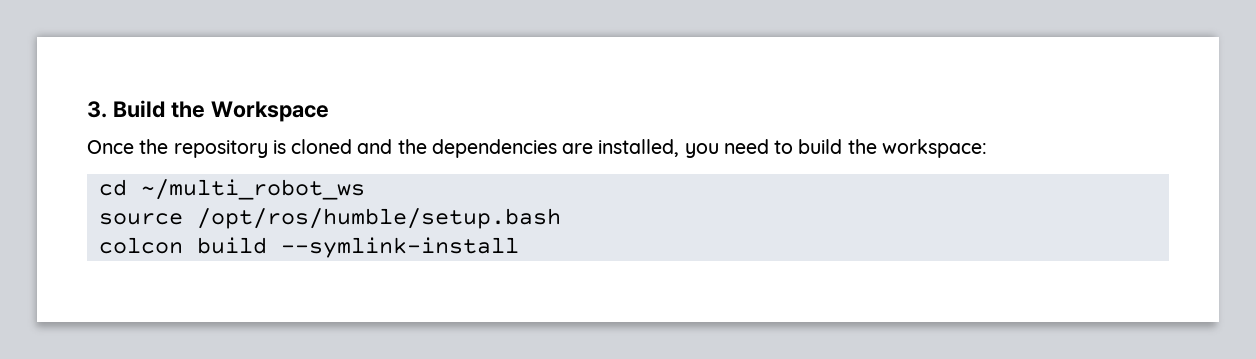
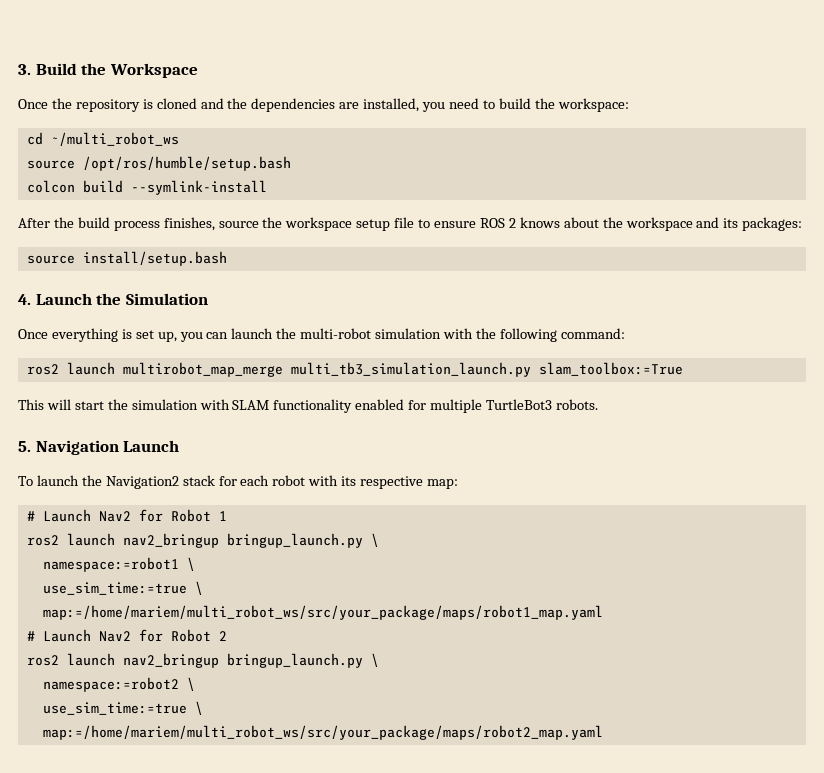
(519, 247) none -> [18,217,803,231] [26,251,227,266] [18,293,208,305] [18,328,625,342] [26,362,683,377] [18,399,598,413] [18,440,180,455] [18,475,459,489] [26,509,227,522] [26,533,379,548] [42,557,195,572] [42,581,203,595] [42,605,603,620] [26,629,227,642] [26,653,379,668] [42,677,195,692] [42,701,203,715] [42,725,603,740] // After the build process finishes, source the workspace setup file to ensure ROS 2 knows about the workspace and its packages: // source install/setup.bash // 4. Launch the Simulation // Once everything is set up, you can launch the multi-robot simulation with the following command: // ros2 launch multirobot_map_merge multi_tb3_simulation_launch.py slam_toolbox:=True // This will start the simulation with SLAM functionality enabled for multiple TurtleBot3 robots. // 5. Navigation Launch // To launch the Navigation2 stack for each robot with its respective map: // # Launch Nav2 for Robot 1 // ros2 launch nav2_bringup bringup_launch.py \ // namespace:=robot1 \ // use_sim_time:=true \ // map:=/home/mariem/multi_robot_ws/src/your_package/maps/robot1_map.yaml // # Launch Nav2 for Robot 2 // ros2 launch nav2_bringup bringup_launch.py \ // namespace:=robot2 \ // use_sim_time:=true \ // map:=/home/mariem/multi_robot_ws/src/your_package/maps/robot2_map.yaml

